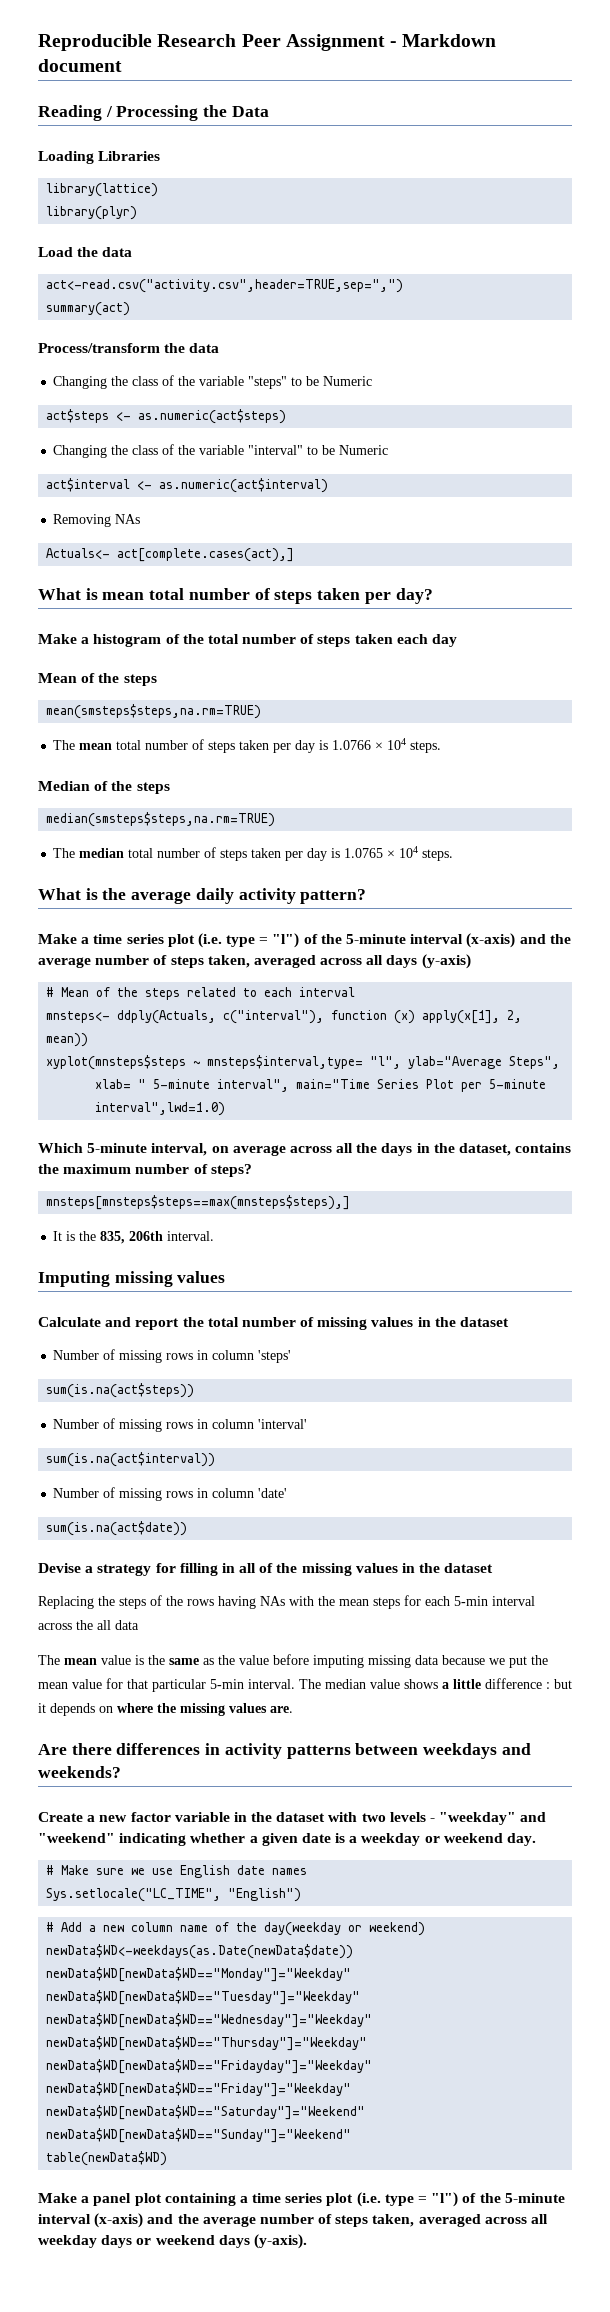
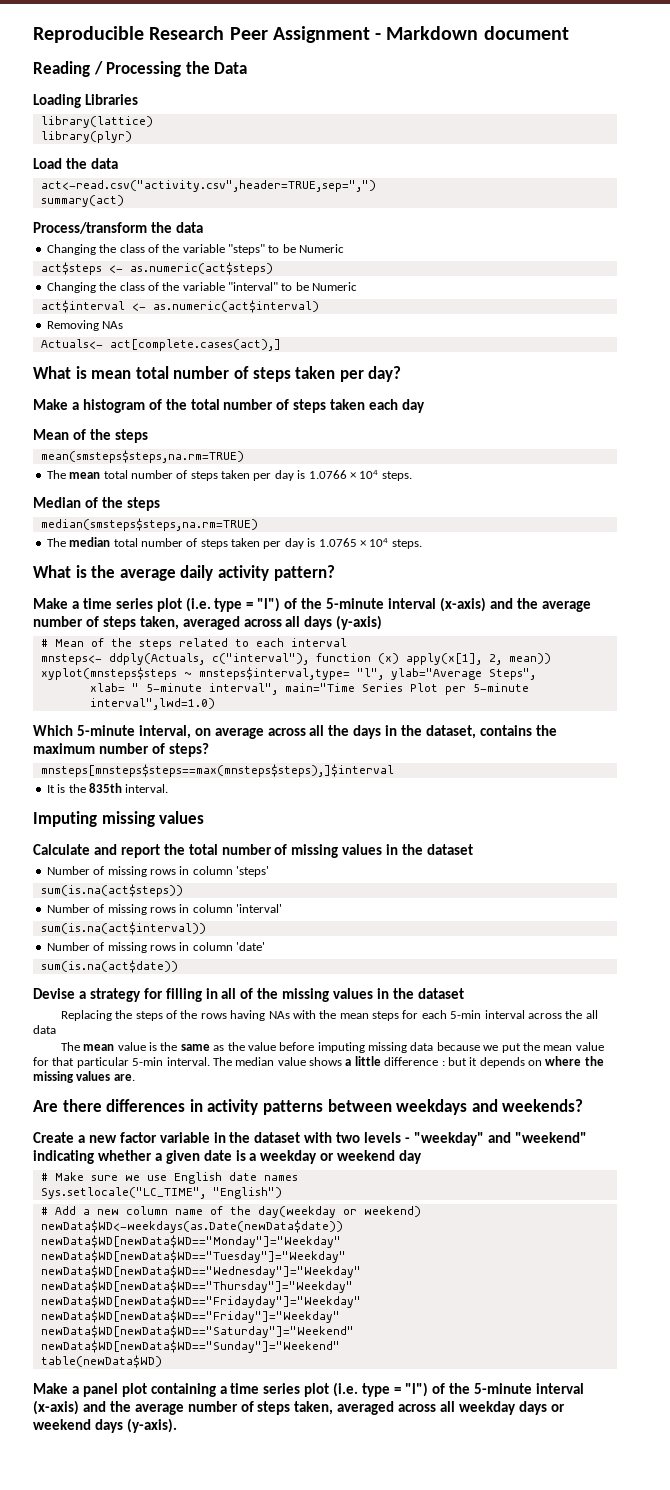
[46,1195,351,1210] mnsteps[mnsteps$steps==max(mnsteps$steps),] -> [40,764,394,777] mnsteps[mnsteps$steps==max(mnsteps$steps),]$interval
[100,1231,164,1244] 835, 206th -> [88,783,122,793] 835th
[507,1833,537,1846] day. -> [399,1150,423,1164] day

